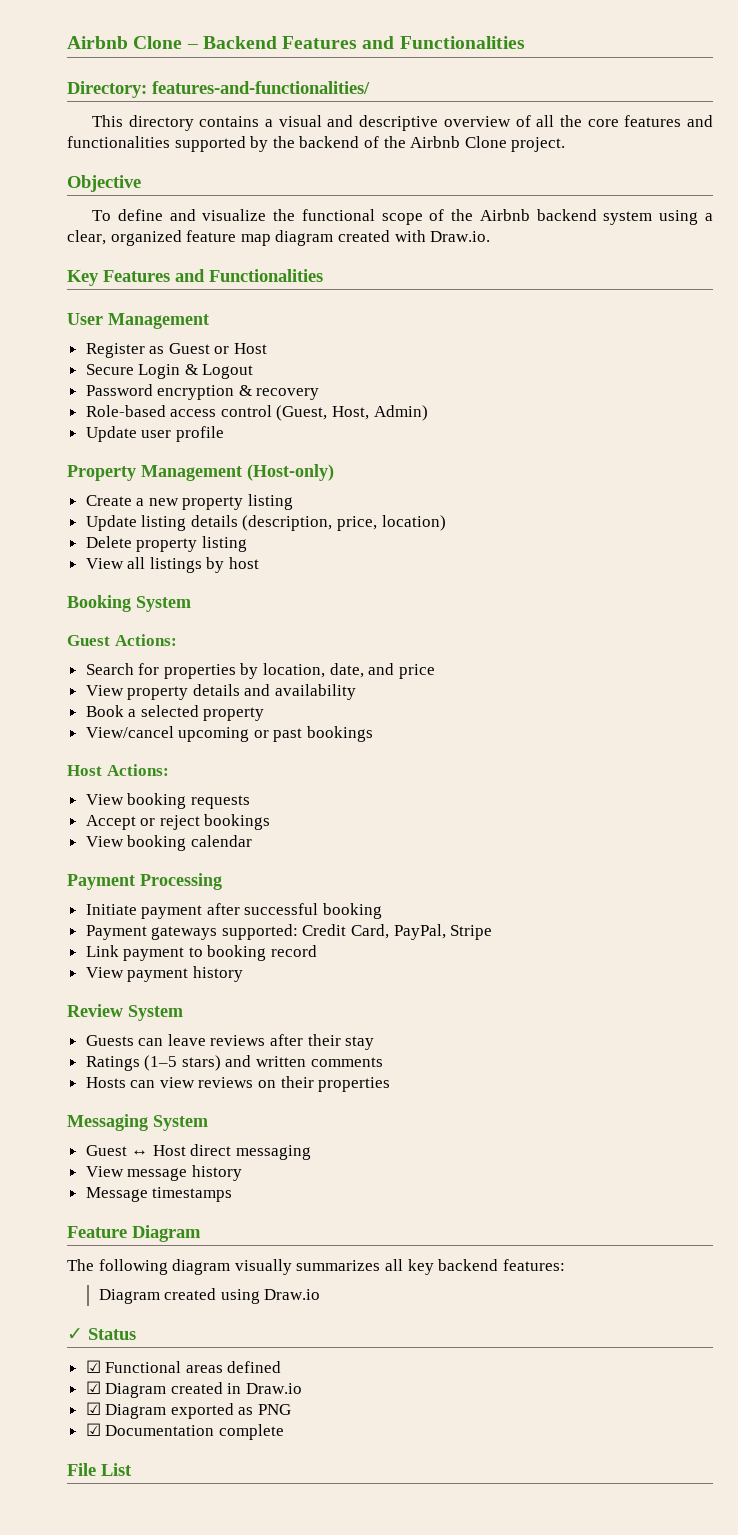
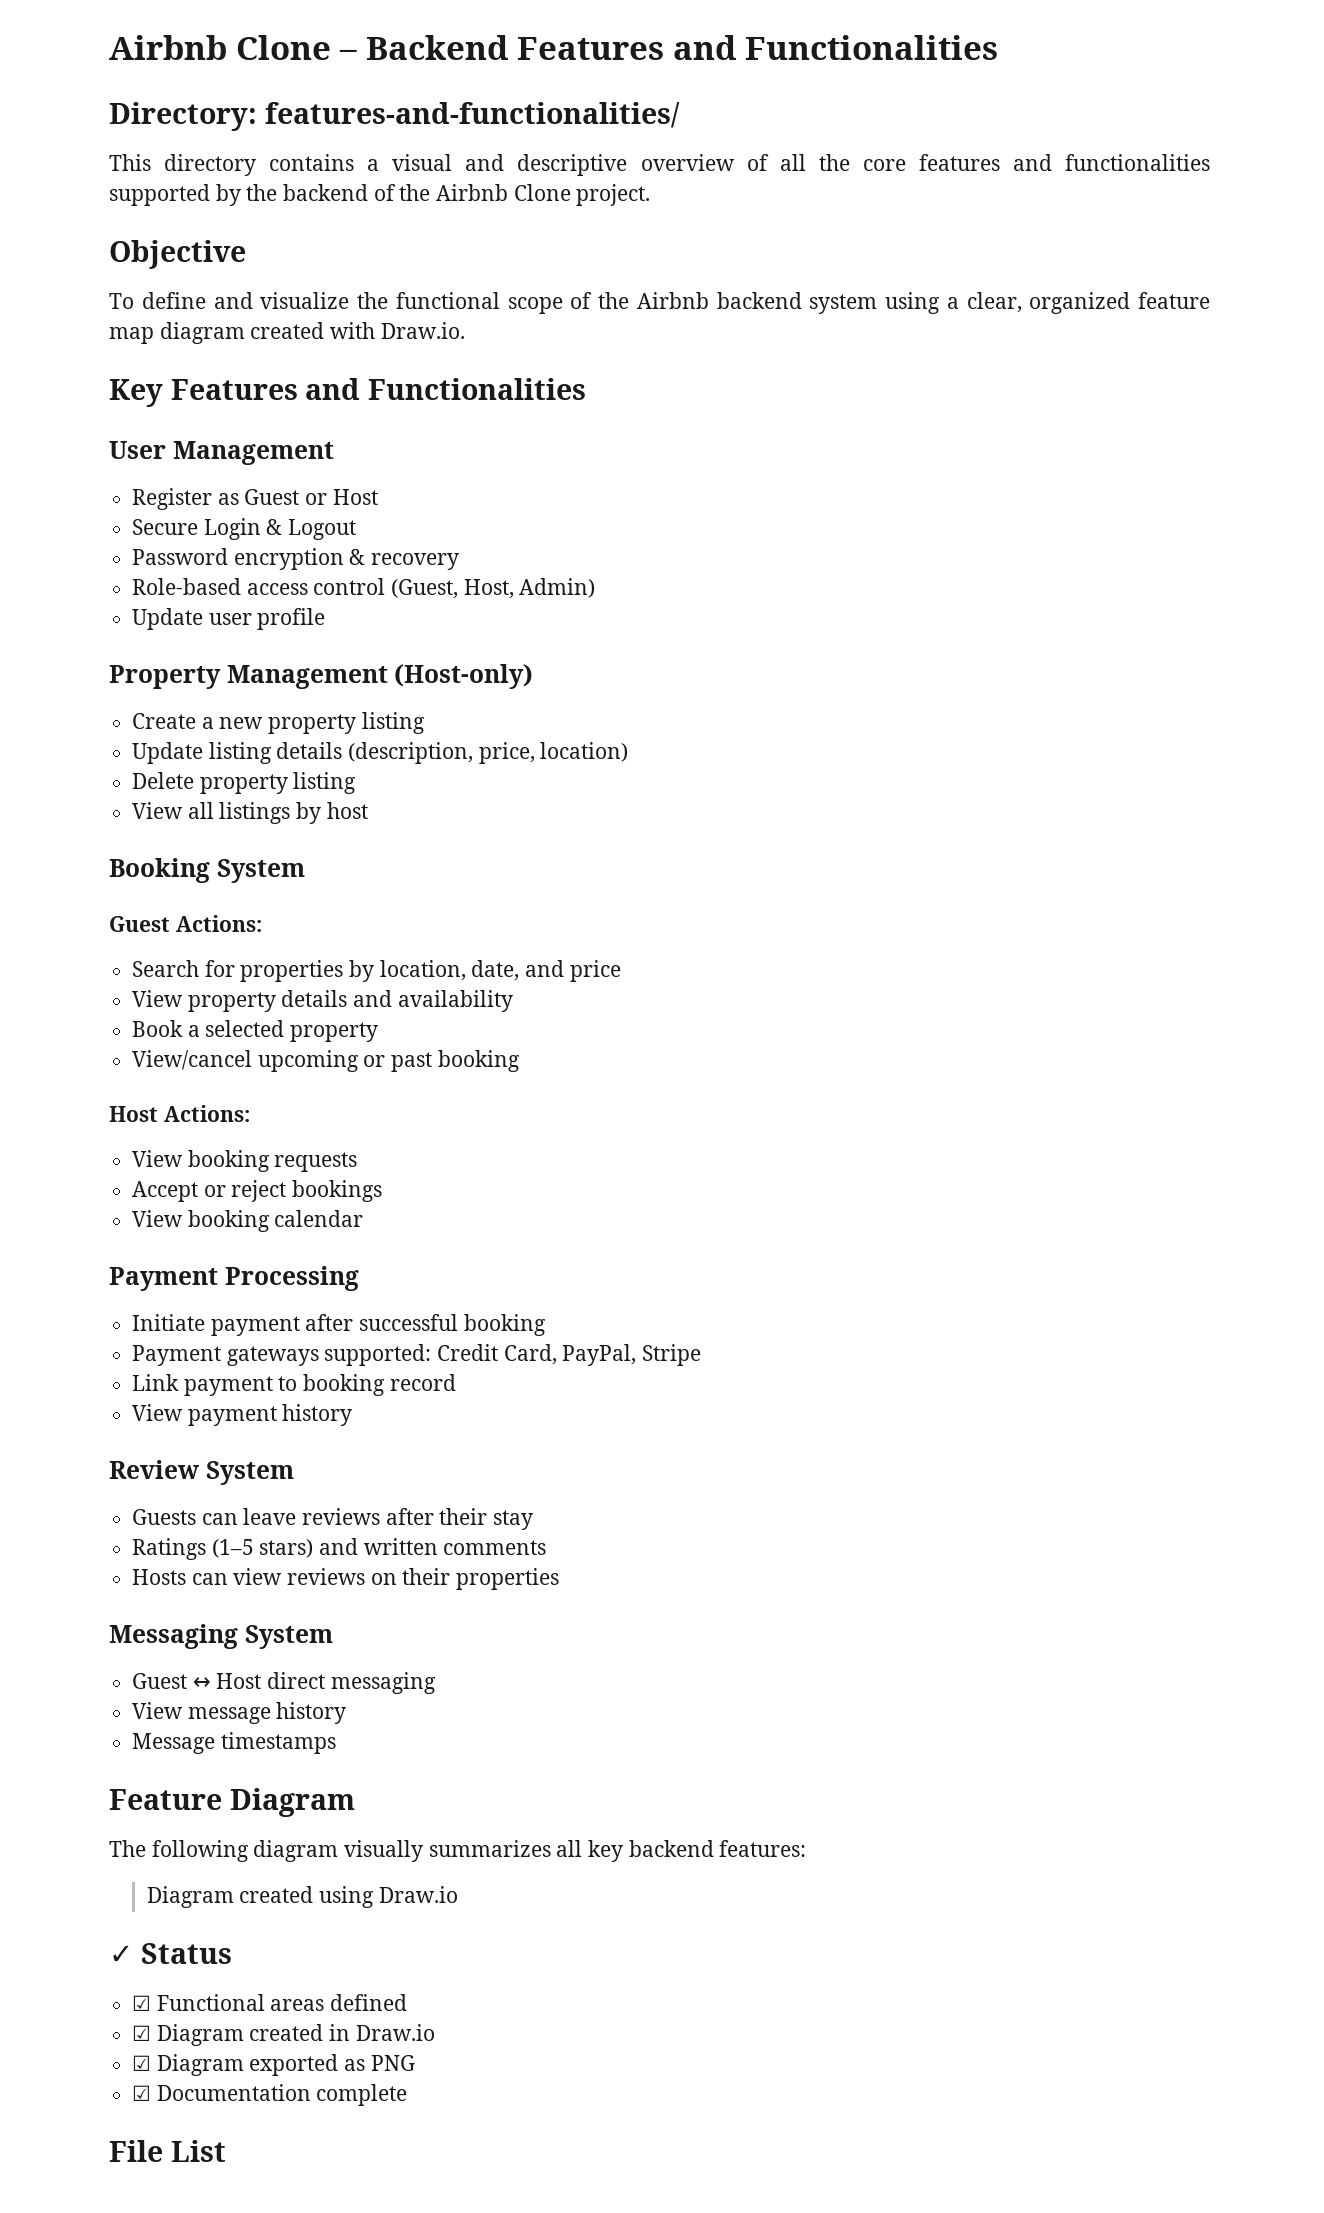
[307,726,374,742] bookings -> [437,1050,520,1072] booking

